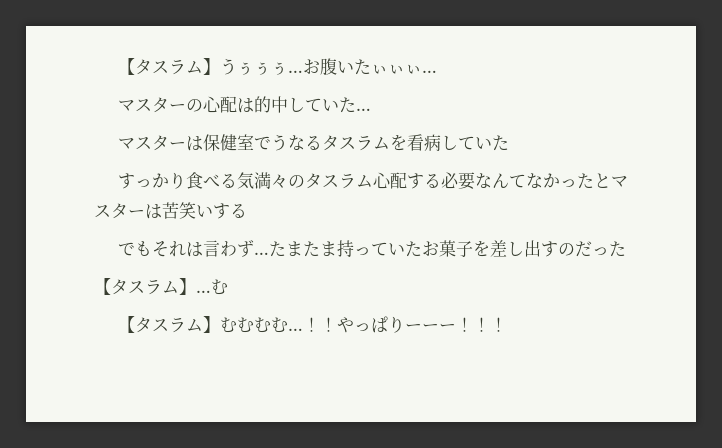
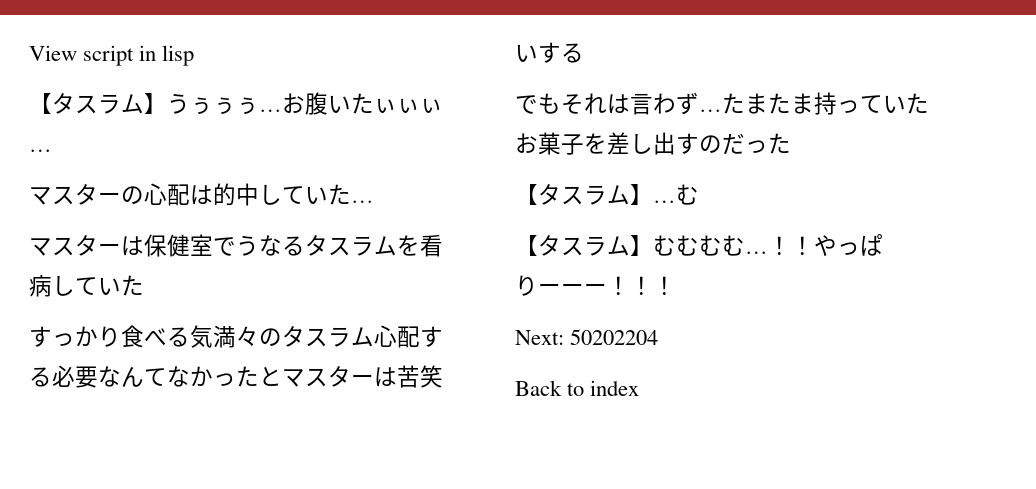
(117, 66) none -> [29,45,195,66] View script in lisp //
(507, 324) none -> [515,329,659,345] [515,380,640,396] // Next: 50202204 // Back to index

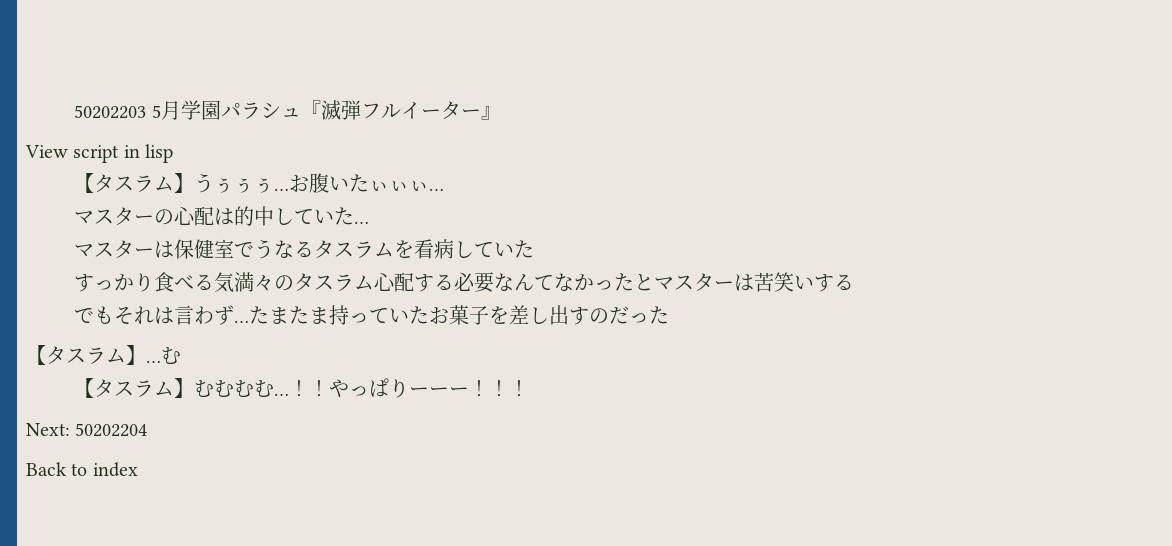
(29, 53) none -> [74,100,501,120] 50202203 5月学園パラシュ『滅弾フルイーター』 //

